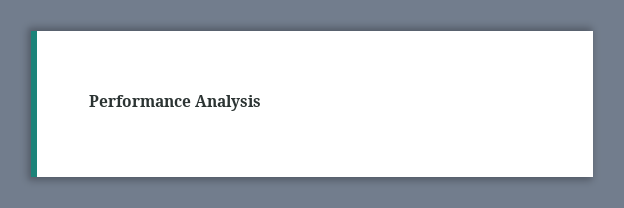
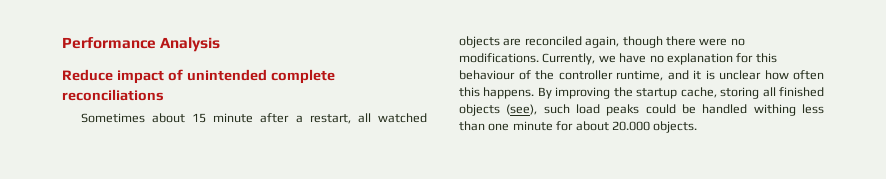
(262, 103) none -> [62,69,335,84] [62,89,164,101] [80,113,427,124] [459,36,745,48] [459,53,777,65] [459,70,824,81] [459,87,824,99] [459,104,824,116] [459,121,698,133] // Reduce impact of unintended complete reconciliations // Sometimes about 15 minute after a restart, all watched objects are reconciled again, though there were no modifications. Currently, we have no explanation for this behaviour of the controller runtime, and it is unclear how often this happens. By improving the startup cache, storing all finished objects (see), such load peaks could be handled withing less than one minute for about 20.000 objects.

